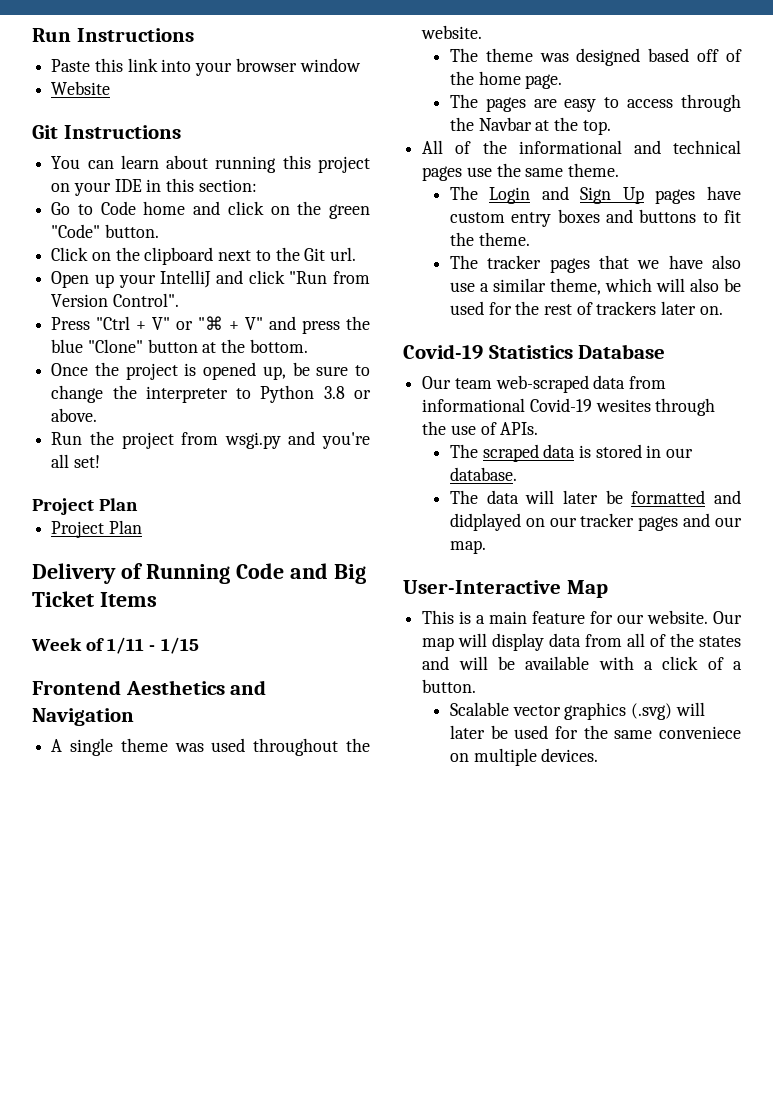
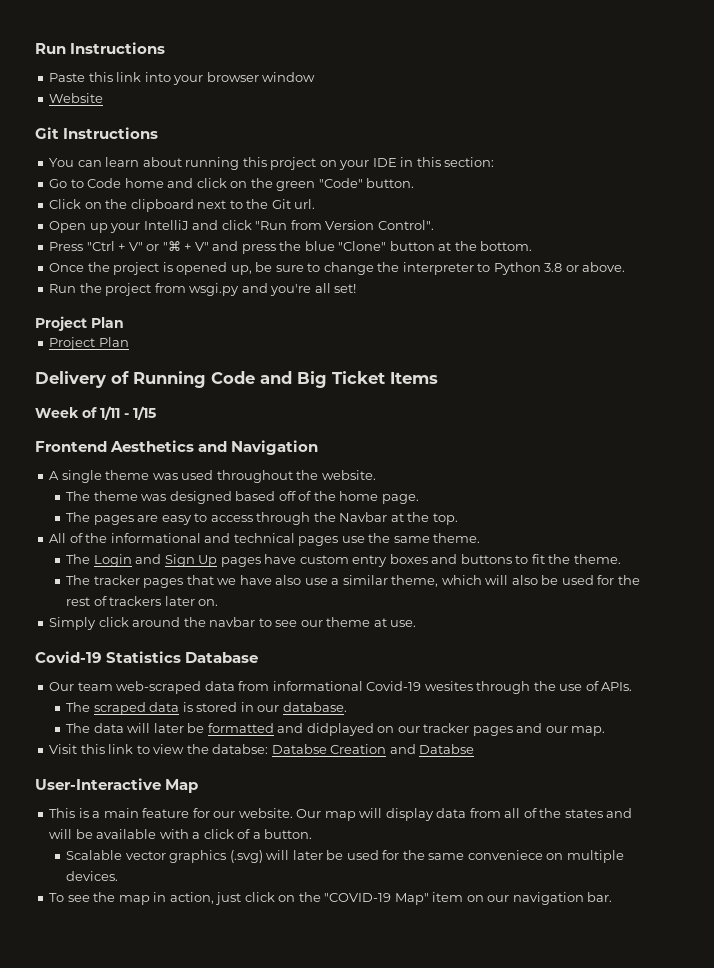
(723, 310) none -> [49,617,417,630] // Simply click around the navbar to see our theme at use.
(486, 547) none -> [49,744,475,754] // Visit this link to view the databse: Databse Creation and Databse
(599, 755) none -> [49,892,613,905] // To see the map in action, just click on the "COVID-19 Map" item on our navigation bar.

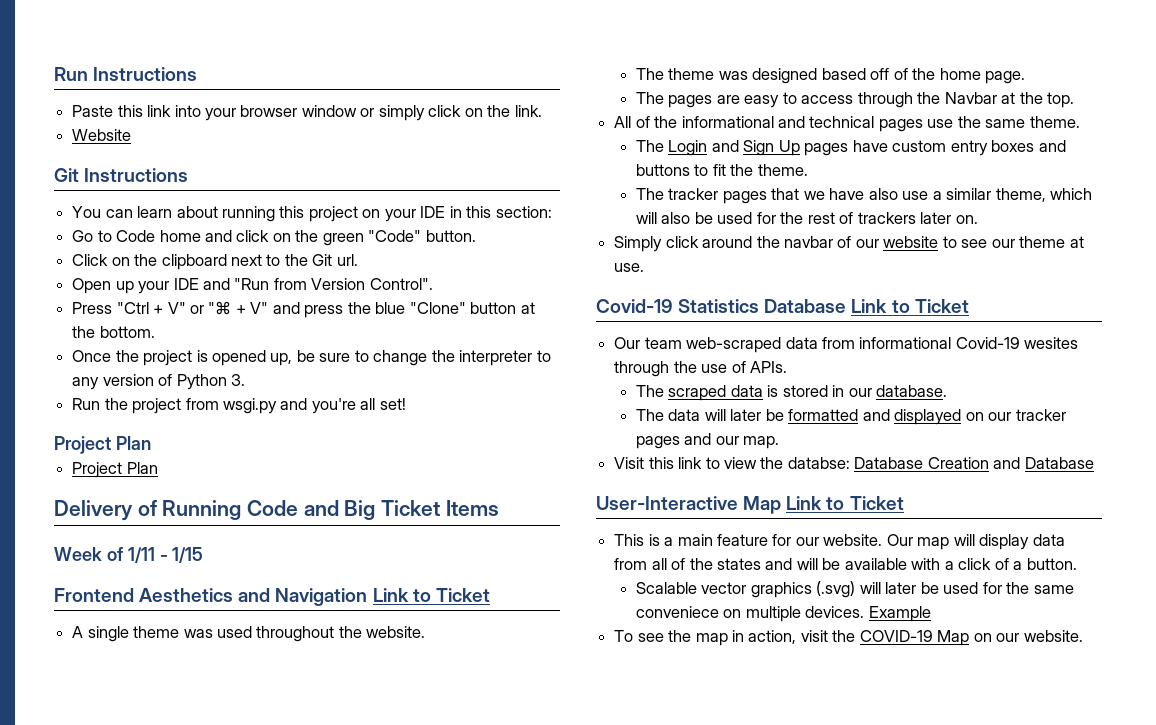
(316, 77) none -> [360,105,542,121] or simply click on the link.
[143,220,252,230] IntelliJ and click -> [173,278,230,290] IDE and
[493,262,626,275] Python 3.8 or above. -> [72,374,245,390] any version of Python 3.
(319, 447) none -> [372,588,490,602] Link to Ticket
(256, 622) none -> [837,236,939,248] of our website
(259, 657) none -> [851,299,969,313] Link to Ticket
[306,723,374,736] didplayed -> [894,409,962,425] displayed
[271,744,327,754] Databse -> [854,457,924,469] Database
[419,744,475,754] Databse -> [1024,457,1094,469] Database
(199, 786) none -> [786,496,904,510] Link to Ticket
(119, 876) none -> [868,606,931,622] Example
[215,892,613,905] just click on the "COVID-19 Map" item on our navigation bar. -> [800,630,1083,646] visit the COVID-19 Map on our website.

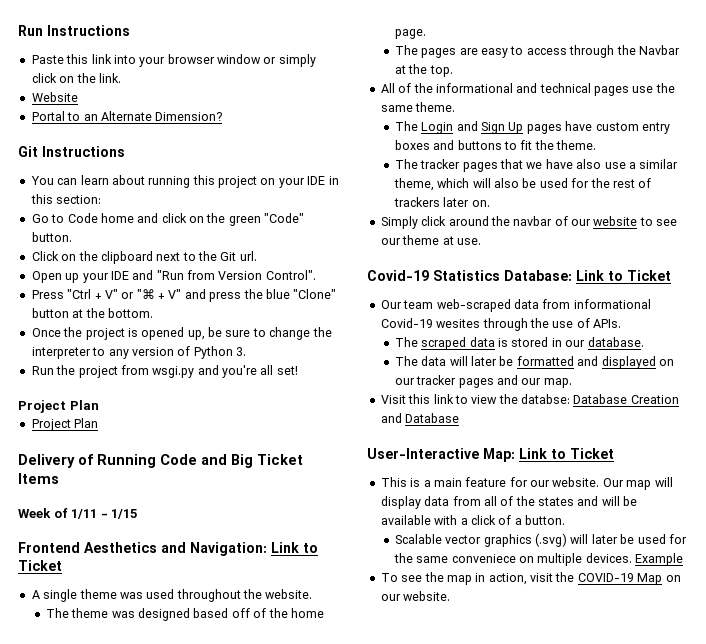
(132, 135) none -> [31,111,223,121] // Portal to an Alternate Dimension?
[275,588,368,606] Navigation -> [190,542,267,556] Navigation:
[764,299,847,313] Database -> [504,270,572,281] Database:
[743,496,782,514] Map -> [483,448,515,462] Map:

